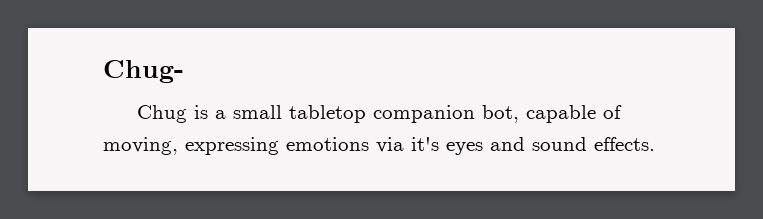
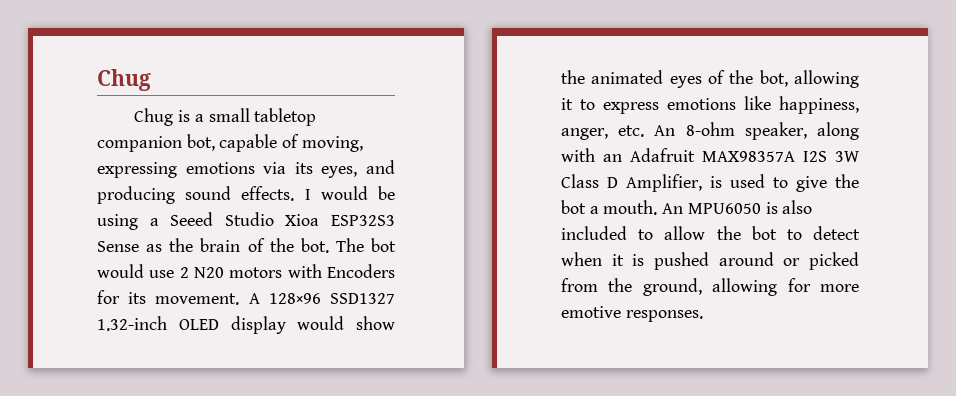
[103,60,184,83] Chug- -> [97,69,151,91] Chug
[411,137,655,155] it's eyes and sound effects. -> [294,160,395,178] [97,186,395,204] [97,212,395,230] [97,238,396,253] [97,264,395,278] [97,290,395,305] [97,316,395,334] [561,70,859,88] [561,96,859,114] [561,122,859,140] [561,148,860,162] [561,174,859,192] [561,200,813,215] [561,226,860,240] [561,252,859,270] [561,278,859,296] [561,306,703,322] its eyes, and producing sound effects. I would be using a Seeed Studio Xioa ESP32S3 Sense as the brain of the bot. The bot would use 2 N20 motors with Encoders for its movement. A 128×96 SSD1327 1.32-inch OLED display would show the animated eyes of the bot, allowing it to express emotions like happiness, anger, etc. An 8-ohm speaker, along with an Adafruit MAX98357A I2S 3W Class D Amplifier, is used to give the bot a mouth. An MPU6050 is also included to allow the bot to detect when it is pushed around or picked from the ground, allowing for more emotive responses.

